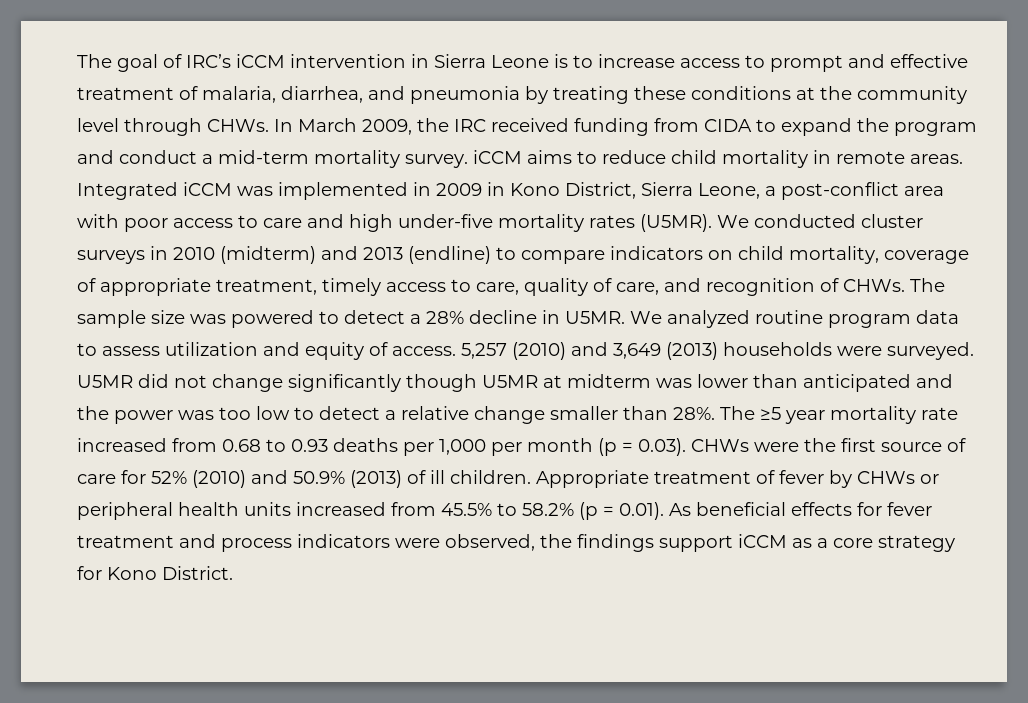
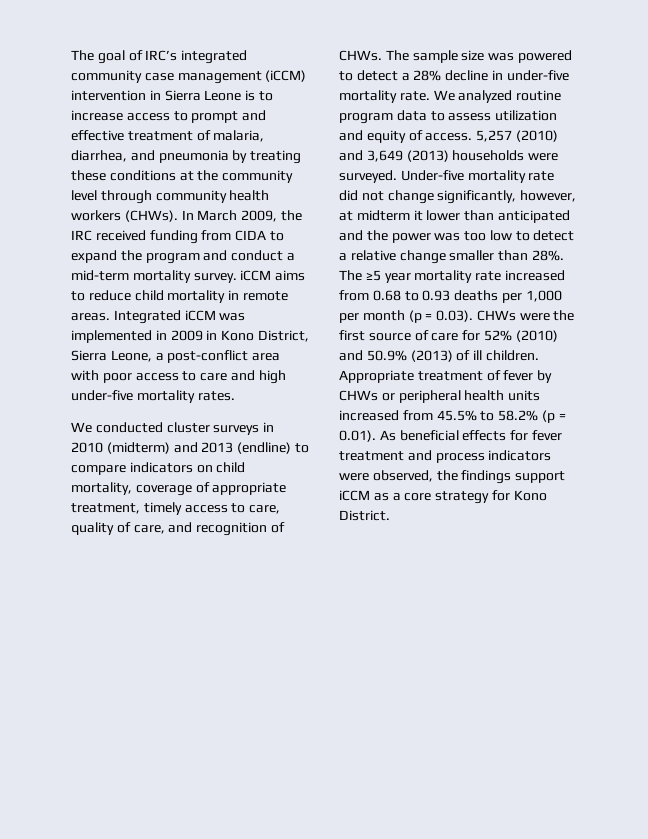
[236,54,285,68] iCCM -> [181,50,248,64] [71,70,307,84] integrated community case management (iCCM)
[207,119,269,132] CHWs. -> [155,190,270,203] [71,210,178,222] community health workers (CHWs).
[589,214,712,232] rates (U5MR). -> [197,391,235,401] rates. //
[565,311,625,324] U5MR. -> [506,70,569,81] [339,90,430,103] under-five mortality rate.
[77,374,538,392] U5MR did not change significantly though U5MR -> [400,170,555,183] [339,190,577,204] Under-five mortality rate did not change significantly, however,
[656,378,692,388] was -> [413,210,423,221] it

